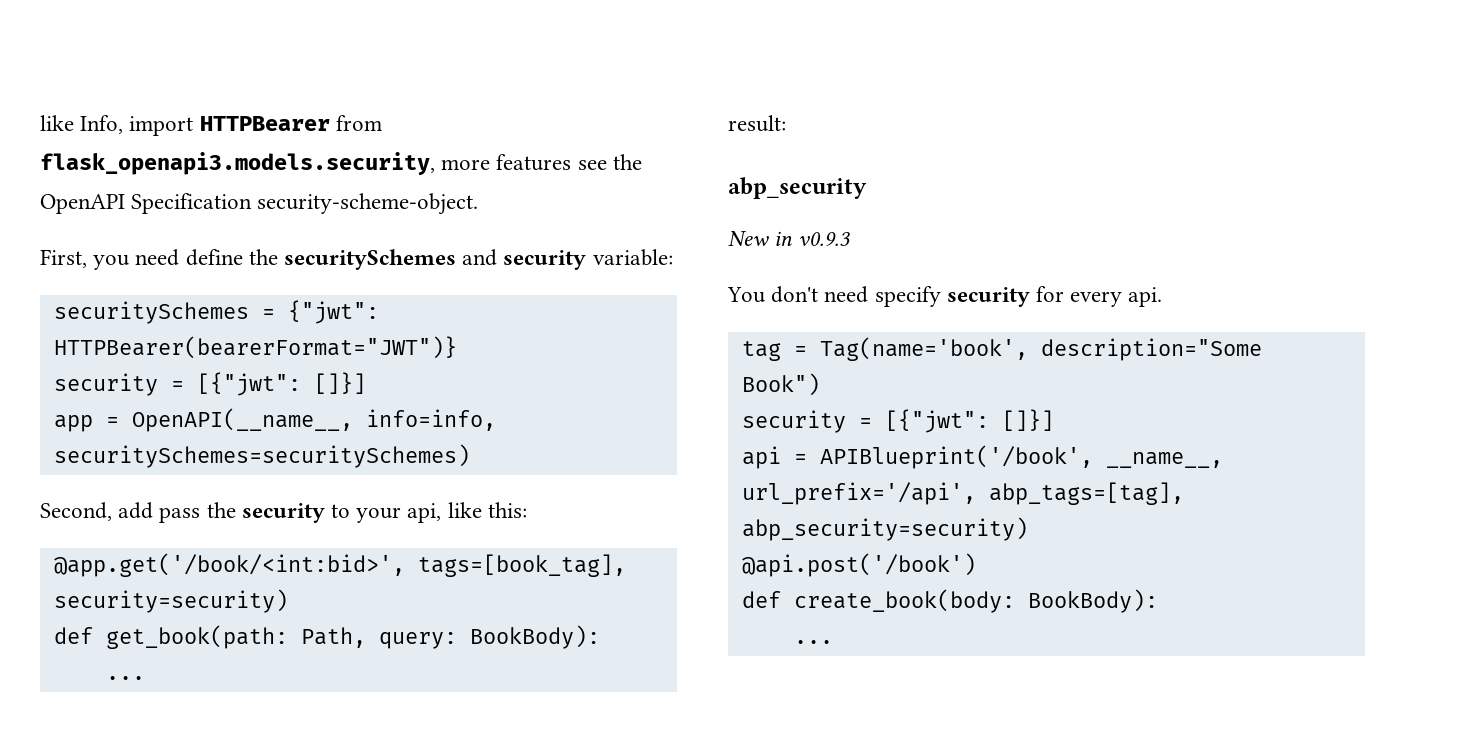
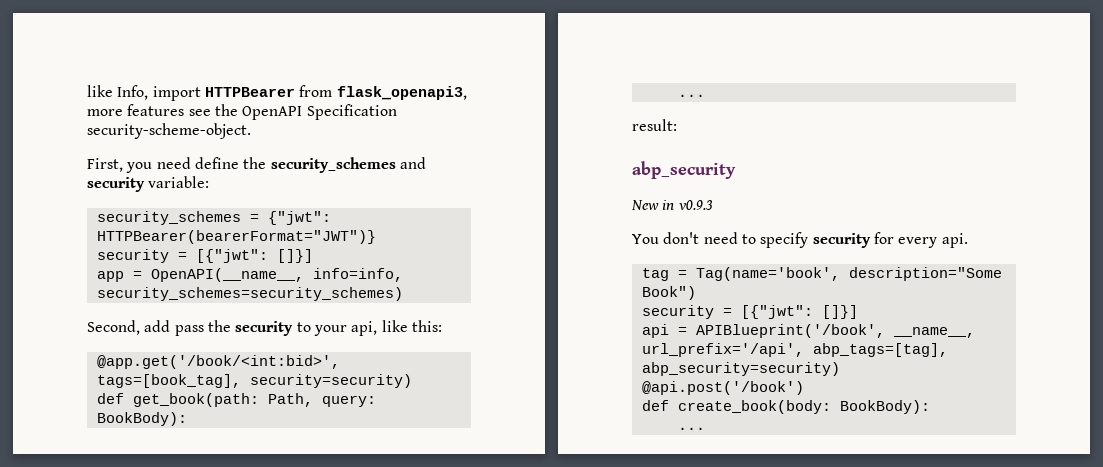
[40,152,435,175] flask_openapi3.models.security, -> [336,86,467,100] flask_openapi3,
[284,249,457,270] securitySchemes -> [270,157,396,173] security_schemes
[53,301,249,324] securitySchemes -> [96,211,241,225] security_schemes
[53,444,470,468] securitySchemes=securitySchemes) -> [96,287,403,301] security_schemes=security_schemes)
(869, 294) none -> [741,234,756,244] to

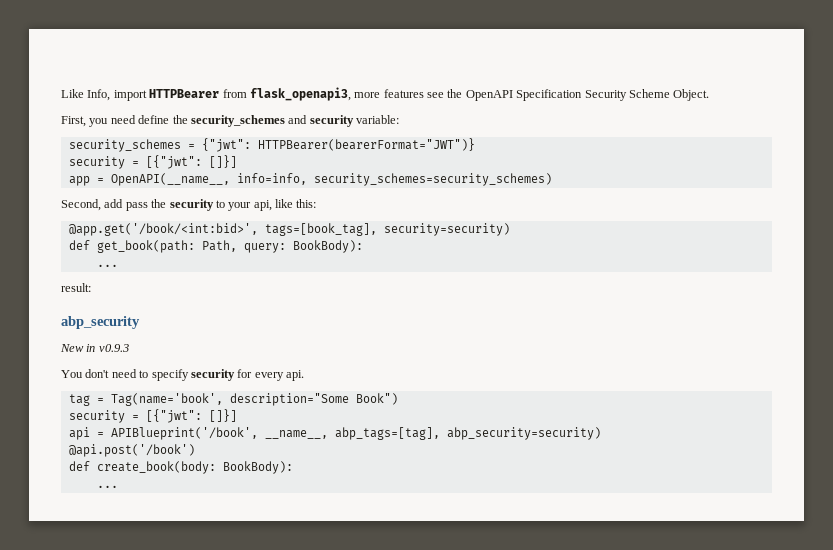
[87,85,113,97] like -> [61,89,84,98] Like
[87,123,251,139] security-scheme-object. -> [584,89,710,101] Security Scheme Object.
[641,343,804,357] url_prefix='/api', -> (328, 434) none

